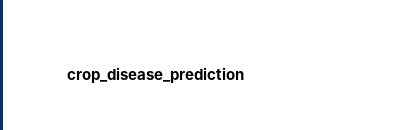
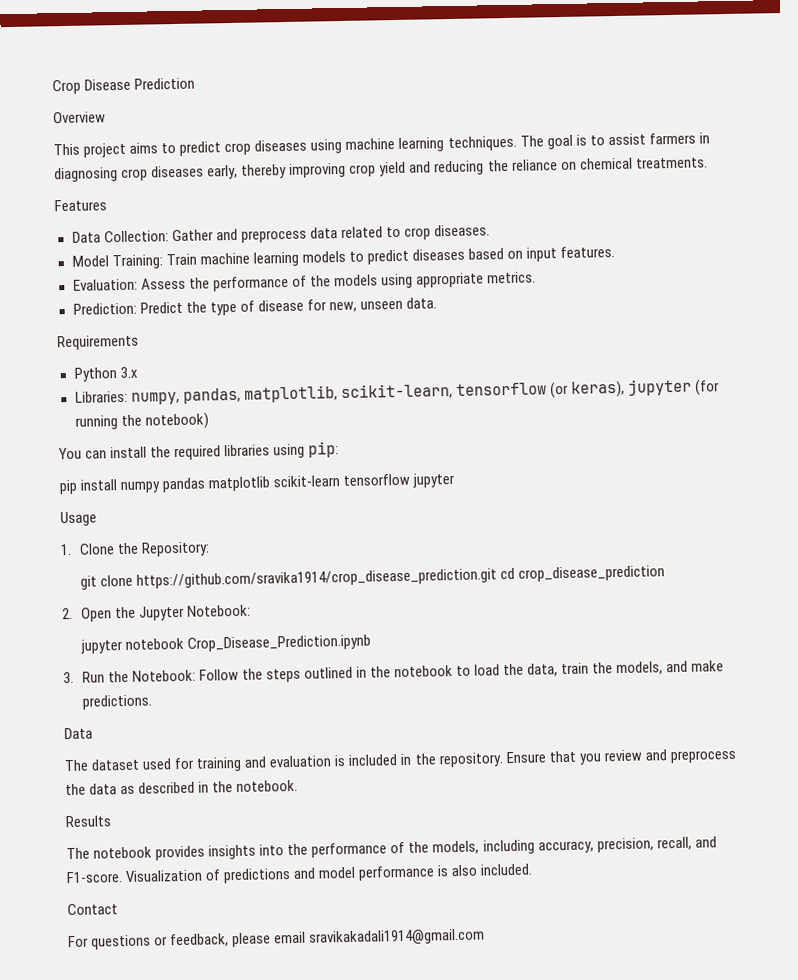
[67,67,244,83] crop_disease_prediction -> [52,77,196,95] [53,111,106,124] [53,132,710,158] [54,157,708,183] [54,199,107,212] [71,224,490,243] [71,246,616,270] [72,271,536,292] [72,297,437,316] [57,334,139,351] [73,366,138,382] [74,378,720,405] [74,412,209,430] [58,441,340,461] [59,472,456,495] [60,511,97,527] [60,541,210,557] [79,565,665,590] [62,604,251,622] [79,634,371,654] [63,660,725,684] [81,694,152,710] [64,727,93,740] [64,749,736,772] [65,779,299,796] [65,815,112,828] [66,836,717,861] [66,863,534,884] [67,903,118,916] [68,928,486,950] Crop Disease Prediction // Overview // This project aims to predict crop diseases using machine learning techniques. The goal is to assist farmers in diagnosing crop diseases early, thereby improving crop yield and reducing the reliance on chemical treatments. // Features // Data Collection: Gather and preprocess data related to crop diseases. // Model Training: Train machine learning models to predict diseases based on input features. // Evaluation: Assess the performance of the models using appropriate metrics. // Prediction: Predict the type of disease for new, unseen data. // Requirements // Python 3.x // Libraries: numpy, pandas, matplotlib, scikit-learn, tensorflow (or keras), jupyter (for running the notebook) // You can install the required libraries using pip: // pip install numpy pandas matplotlib scikit-learn tensorflow jupyter // Usage // 1. Clone the Repository: // git clone https://github.com/sravika1914/crop_disease_prediction.git cd crop_disease_prediction // 2. Open the Jupyter Notebook: // jupyter notebook Crop_Disease_Prediction.ipynb // 3. Run the Notebook: Follow the steps outlined in the notebook to load the data, train the models, and make predictions. // Data // The dataset used for training and evaluation is included in the repository. Ensure that you review and preprocess the data as described in the notebook. // Results // The notebook provides insights into the performance of the models, including accuracy, precision, recall, and F1-score. Visualization of predictions and model performance is also included. // Contact // For questions or feedback, please email sravikakadali1914@gmail.com

